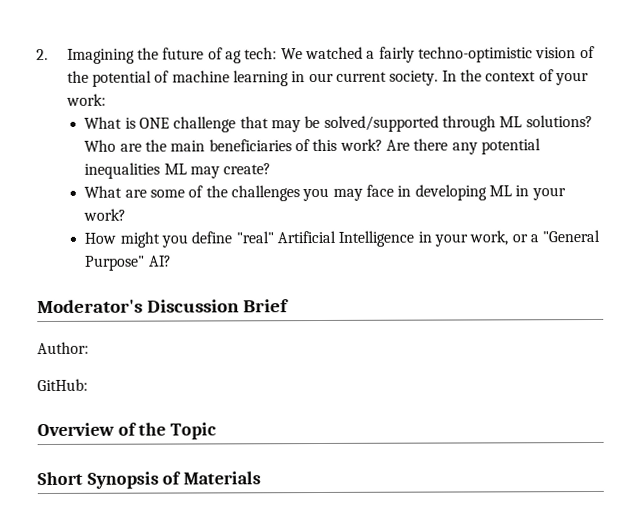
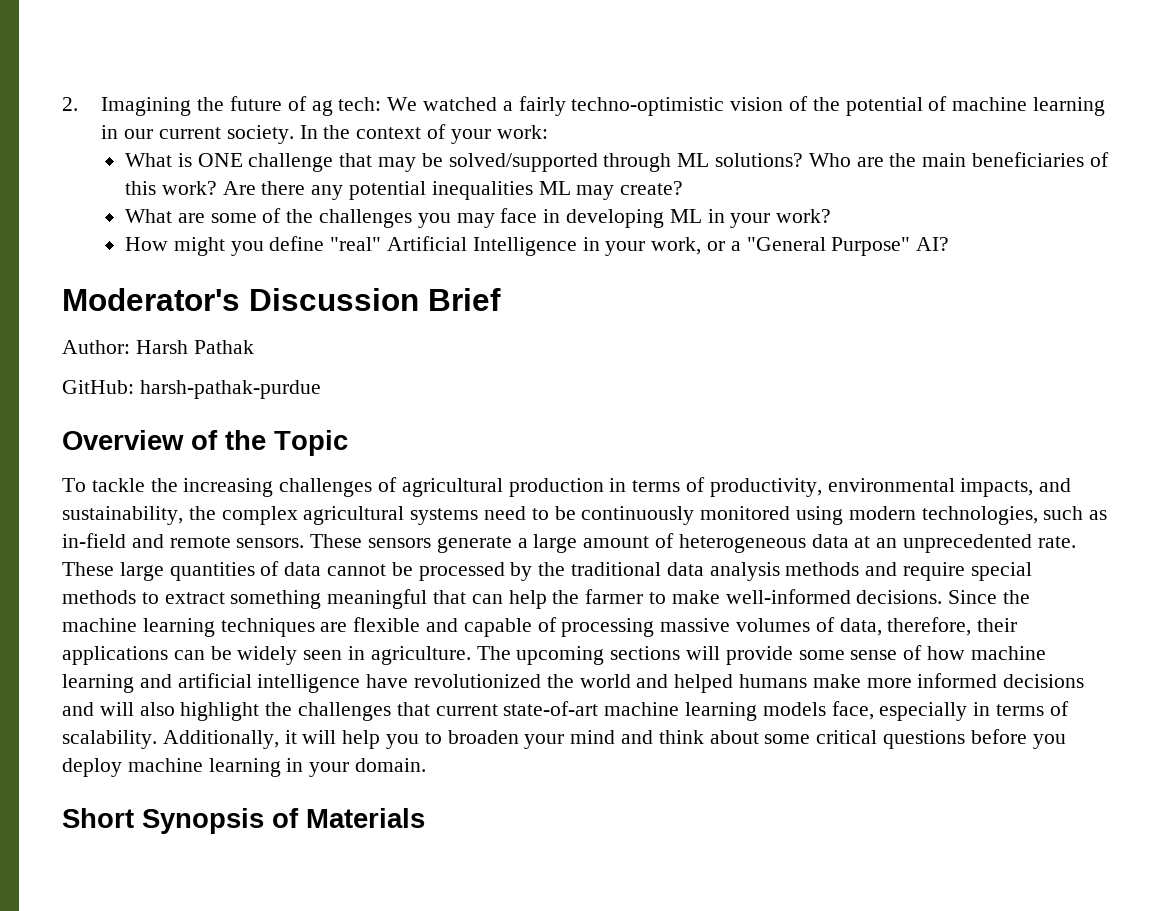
(89, 348) none -> [135,340,254,354] Harsh Pathak
(88, 385) none -> [139,380,321,399] harsh-pathak-purdue
(218, 431) none -> [62,477,1072,497] [62,506,1108,525] [62,533,1076,553] [62,561,1032,581] [62,589,1031,609] [62,617,1018,637] [62,645,1046,665] [62,673,1085,693] [62,701,1069,721] [62,729,1066,749] [62,758,427,777] // To tackle the increasing challenges of agricultural production in terms of productivity, environmental impacts, and sustainability, the complex agricultural systems need to be continuously monitored using modern technologies, such as in-field and remote sensors. These sensors generate a large amount of heterogeneous data at an unprecedented rate. These large quantities of data cannot be processed by the traditional data analysis methods and require special methods to extract something meaningful that can help the farmer to make well-informed decisions. Since the machine learning techniques are flexible and capable of processing massive volumes of data, therefore, their applications can be widely seen in agriculture. The upcoming sections will provide some sense of how machine learning and artificial intelligence have revolutionized the world and helped humans make more informed decisions and will also highlight the challenges that current state-of-art machine learning models face, especially in terms of scalability. Additionally, it will help you to broaden your mind and think about some critical questions before you deploy machine learning in your domain.

